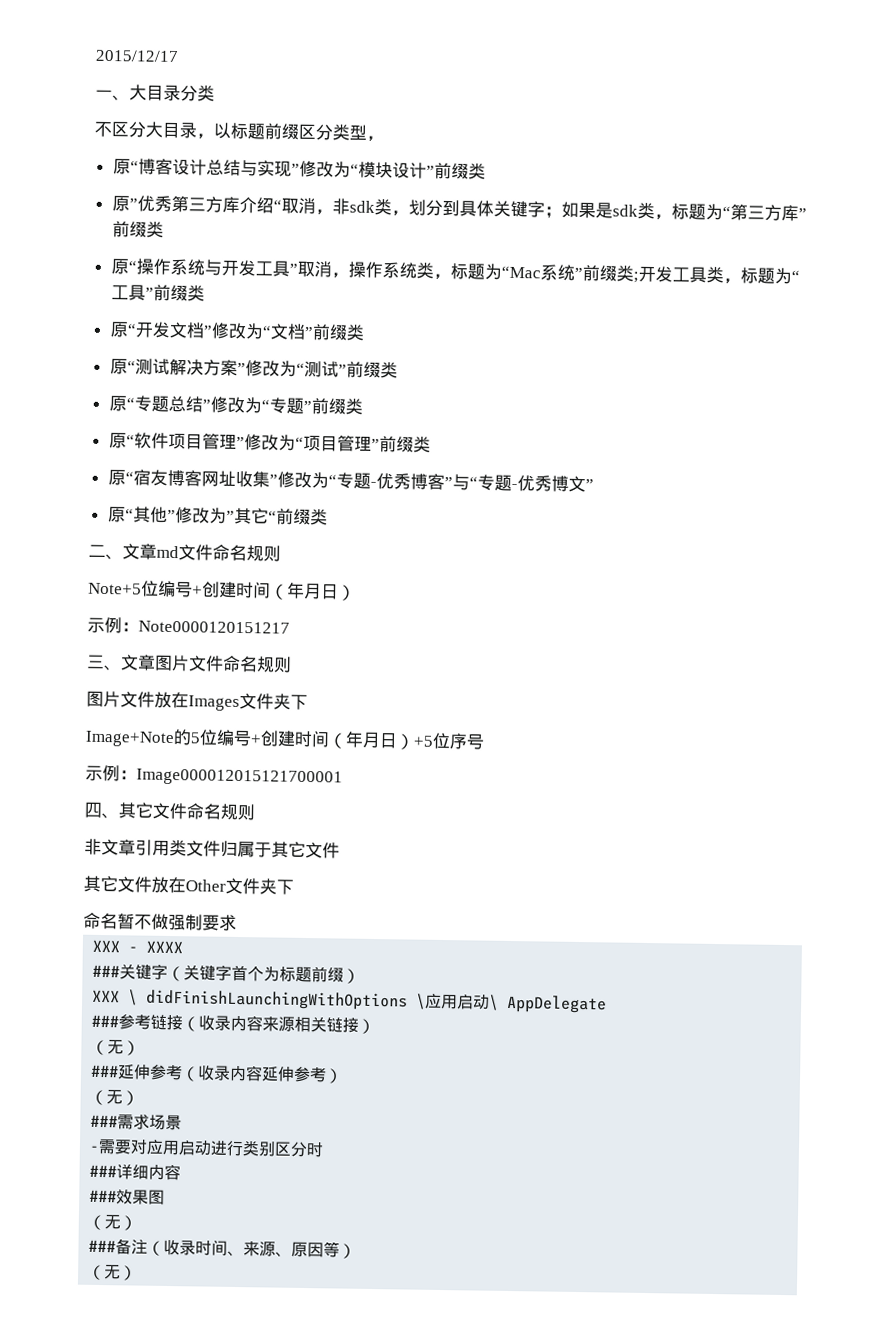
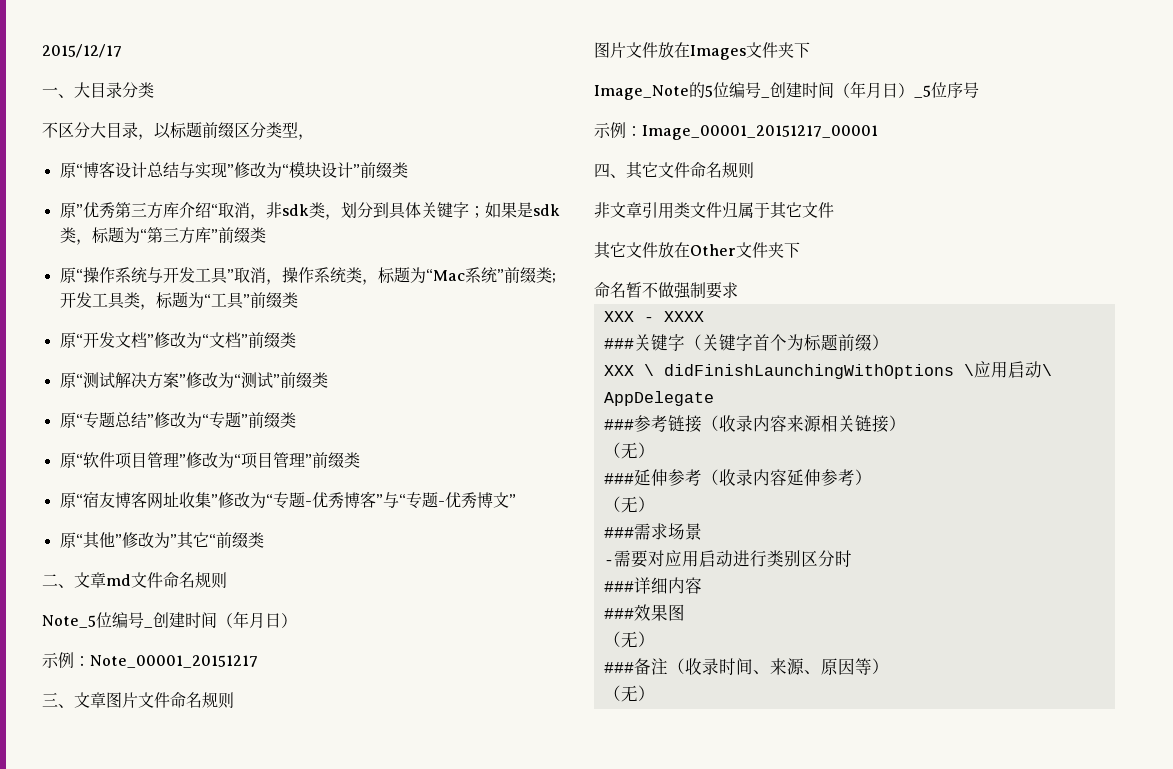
[88,580,203,598] Note+5位编号+ -> [42,612,153,628] Note_5位编号_
[138,620,290,634] Note0000120151217 -> [90,655,258,668] Note_00001_20151217
[85,730,175,748] Image+Note -> [594,85,689,100] Image_Note
[250,730,434,750] +创建时间（年月日）+5 -> [761,81,931,98] _创建时间（年月日）_5
[136,768,343,787] Image000012015121700001 -> [642,125,878,140] Image_00001_20151217_00001

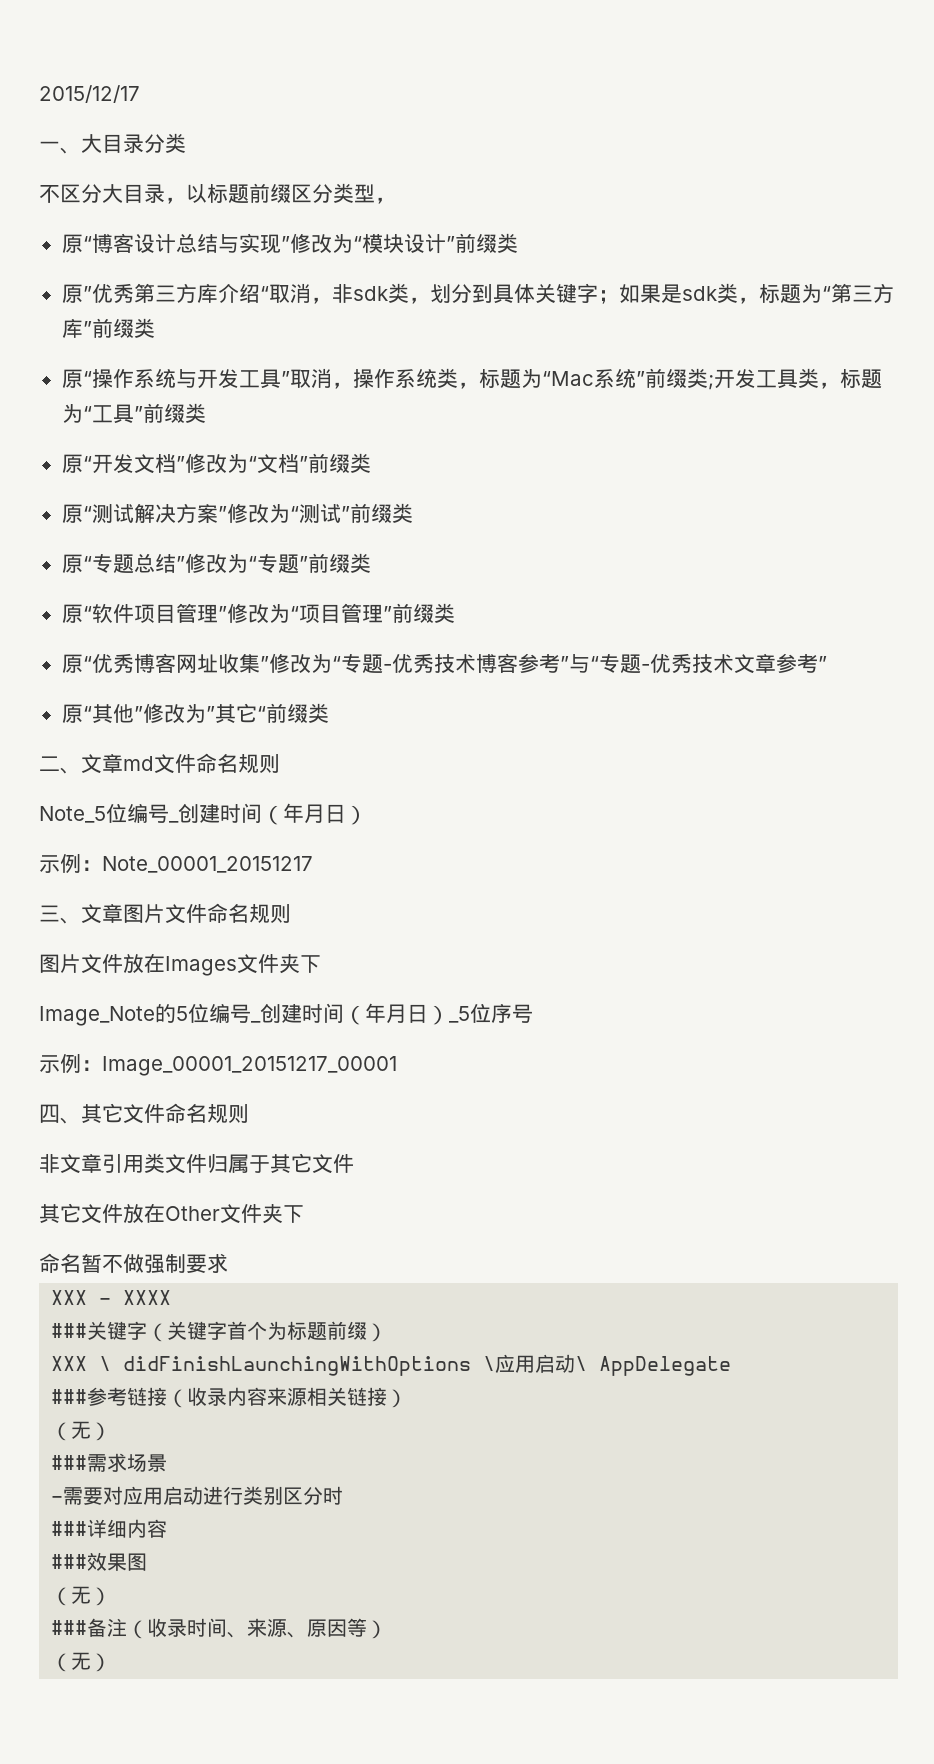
[82,491,115,508] 宿友 -> [91,653,134,673] 优秀
[343,491,376,508] 博客 -> [433,653,560,673] 技术博客参考
[476,492,509,508] 博文 -> [691,653,818,674] 技术文章参考
[603,469,872,486] [603,496,655,513] // ###延伸参考（收录内容延伸参考） // （无） -> (112, 1431) none

